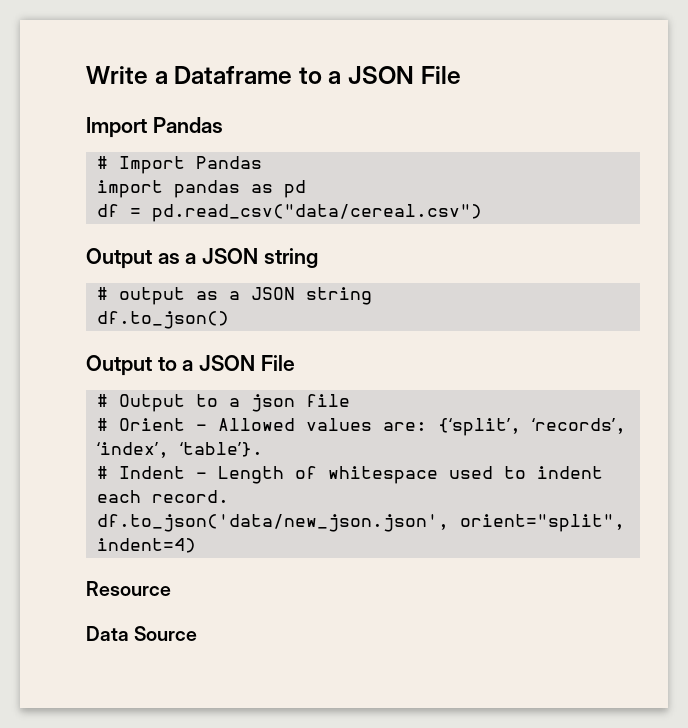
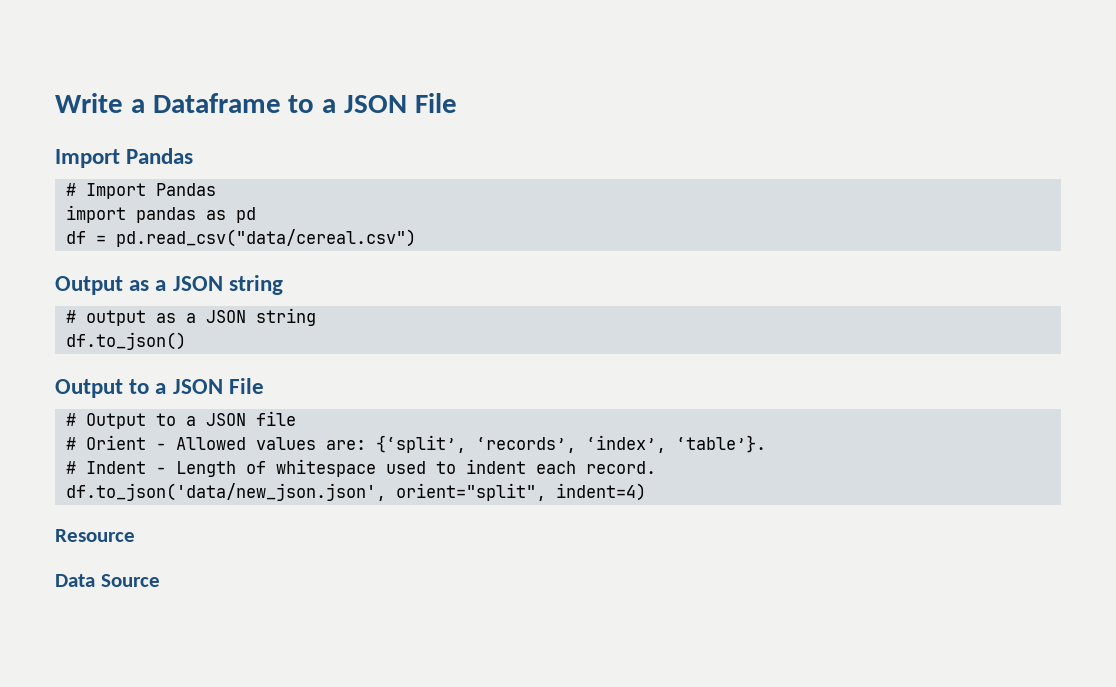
[250,394,295,412] json -> [206,413,247,426] JSON

